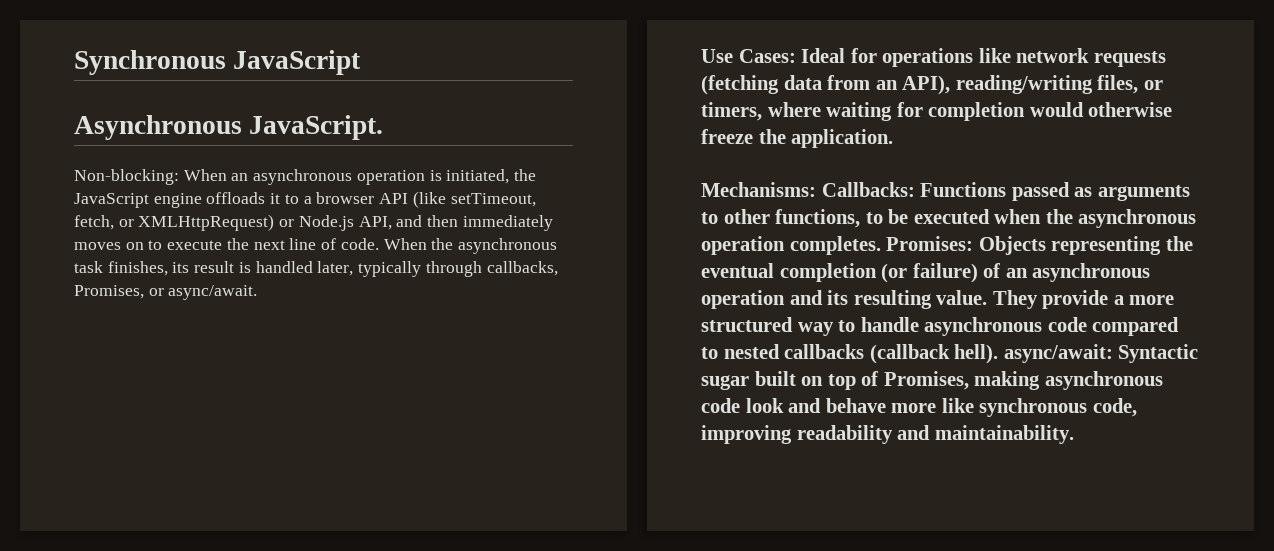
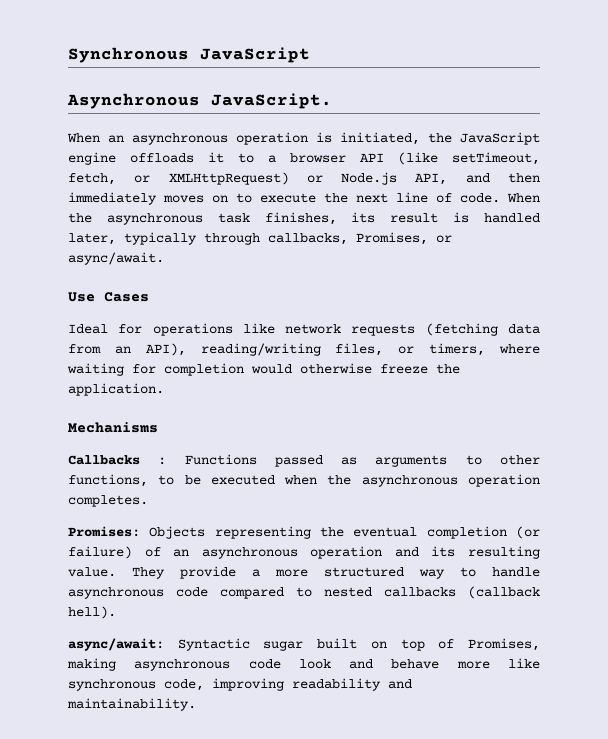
[74,169,179,185] Non-blocking: -> (332, 101) none
[738,49,796,63] Cases: -> [104,292,149,302] Cases //
[701,182,915,197] Mechanisms: Callbacks: -> [68,422,158,433] [68,455,167,465] Mechanisms // Callbacks :
(881, 245) none -> (148, 501) //
(999, 354) none -> (116, 612) //

